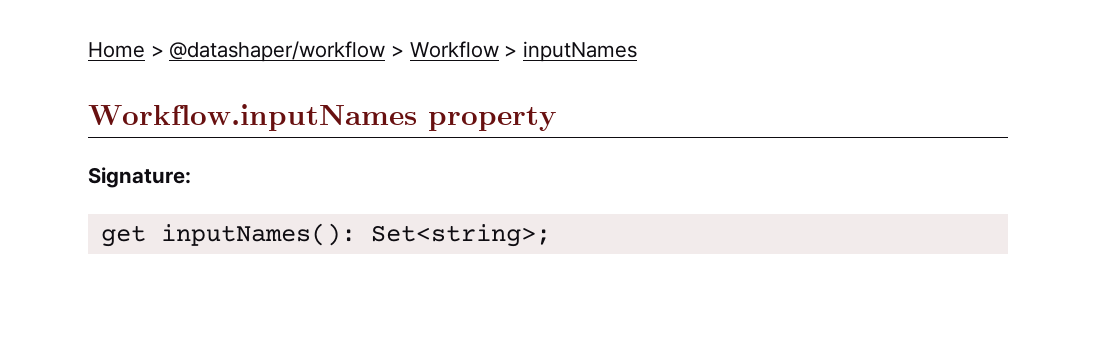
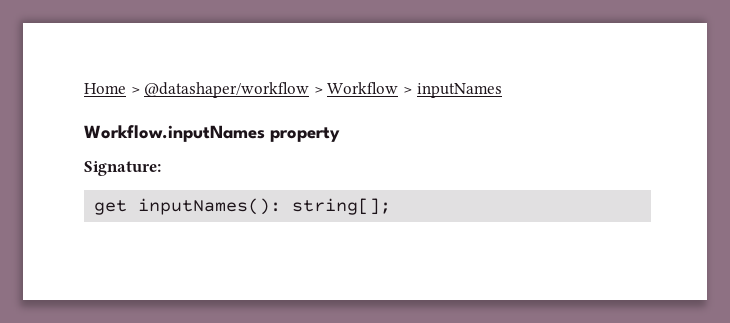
[370,224,551,247] Set<string>; -> [292,198,392,215] string[];

